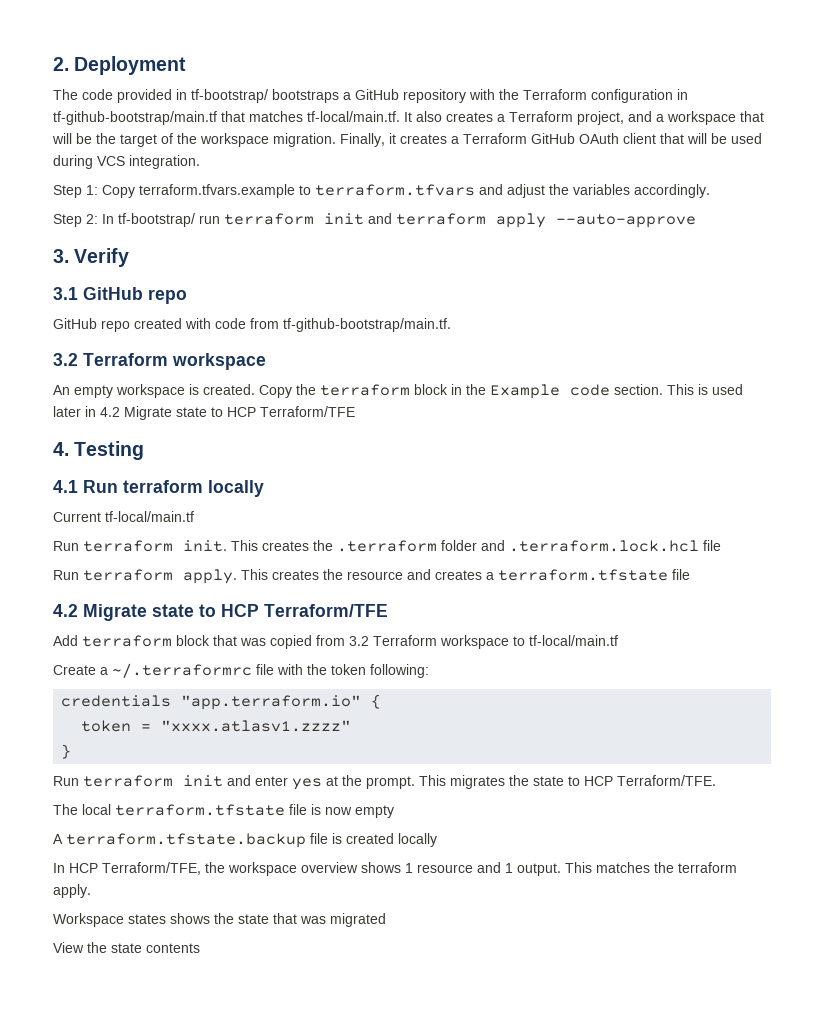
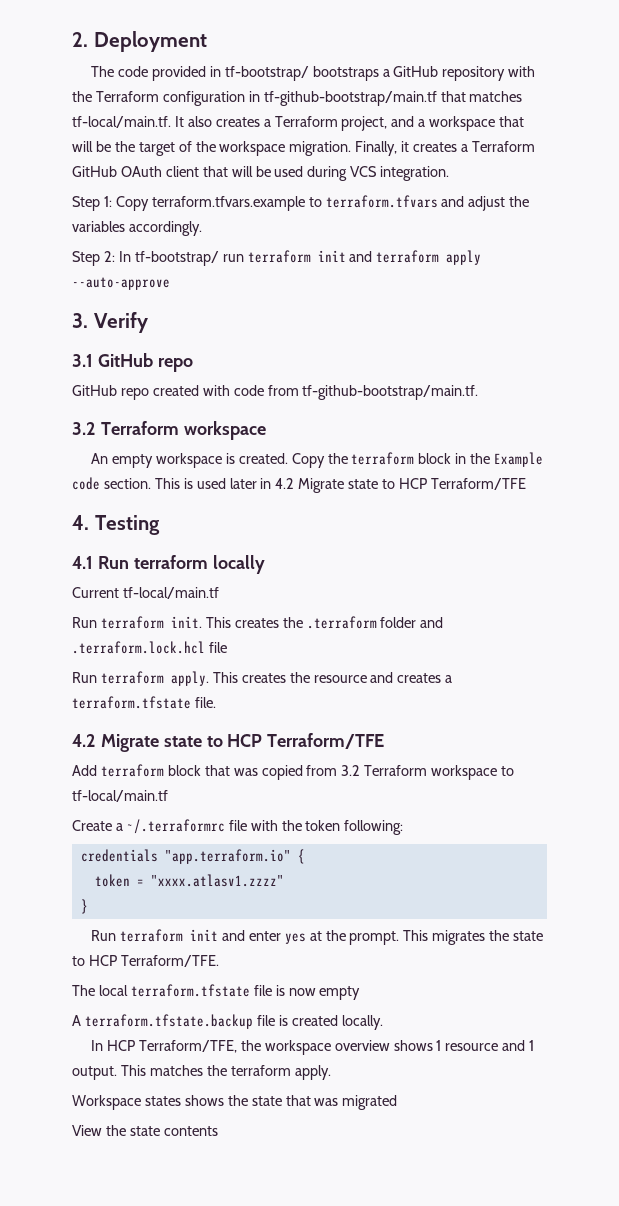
[672,569,690,580] file -> [194,697,216,708] file.
[398,833,437,847] locally -> [341,1015,383,1030] locally.

